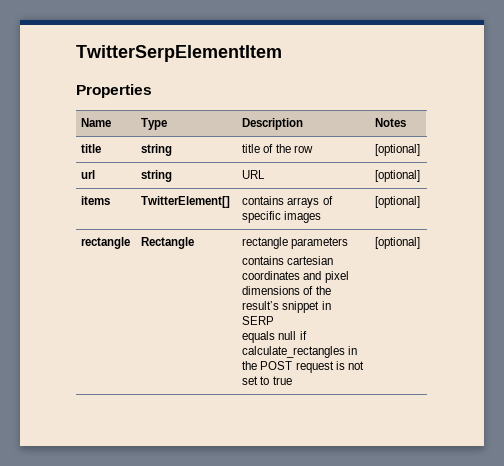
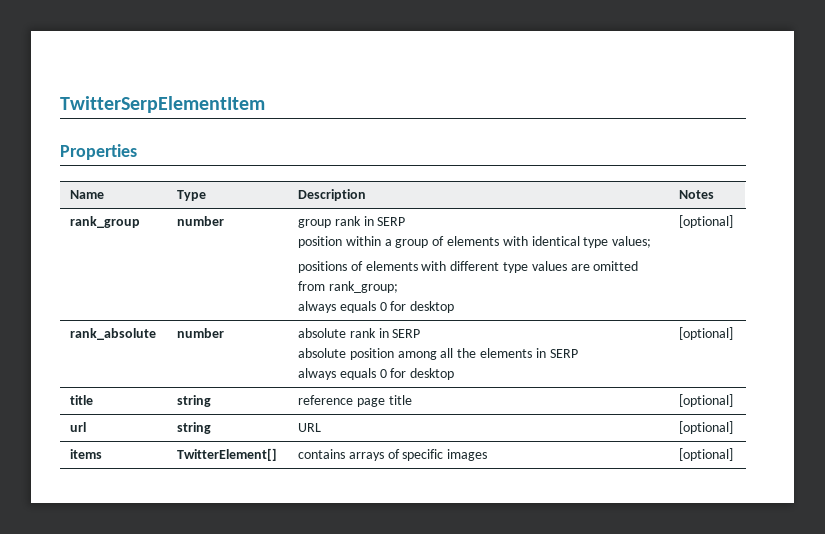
(407, 122) none -> [70,216,141,228] [177,216,225,226] [298,216,406,228] [298,236,652,248] [298,261,639,273] [298,281,398,293] [298,301,455,313] [679,215,734,228] [70,328,157,340] [177,328,225,338] [298,328,421,338] [298,348,578,360] [298,368,455,380] [679,327,734,340] // rank_group | number | group rank in SERP // position within a group of elements with identical type values; // positions of elements with different type values are omitted from rank_group; // always equals 0 for desktop | [optional] // rank_absolute | number | absolute rank in SERP // absolute position among all the elements in SERP // always equals 0 for desktop | [optional]
[242,144,313,153] title of the row -> [298,395,412,407] reference page title
[81,237,131,249] [141,237,195,249] [242,237,349,249] [242,256,334,265] [242,271,349,283] [242,286,331,295] [242,301,331,313] [242,316,275,325] [242,331,307,343] [242,346,358,358] [242,361,364,373] [242,376,292,385] [375,237,421,249] // rectangle | Rectangle | rectangle parameters // contains cartesian coordinates and pixel dimensions of the result’s snippet in SERP // equals null if calculate_rectangles in the POST request is not set to true | [optional] -> (734, 454) none

